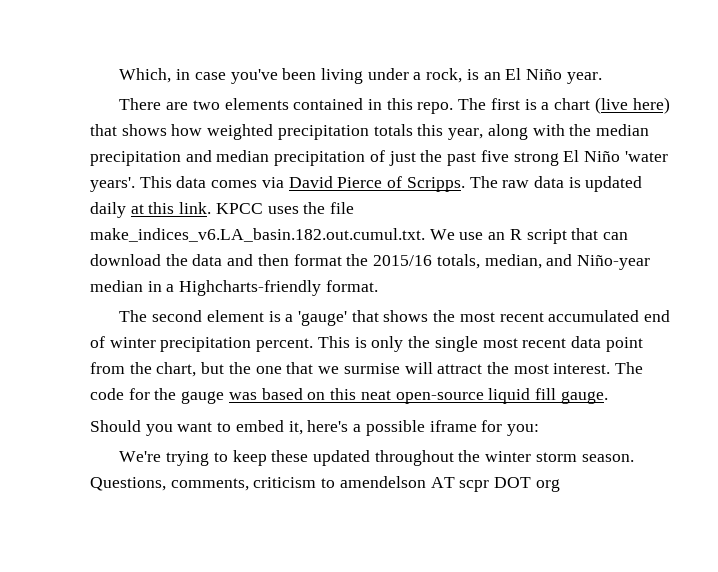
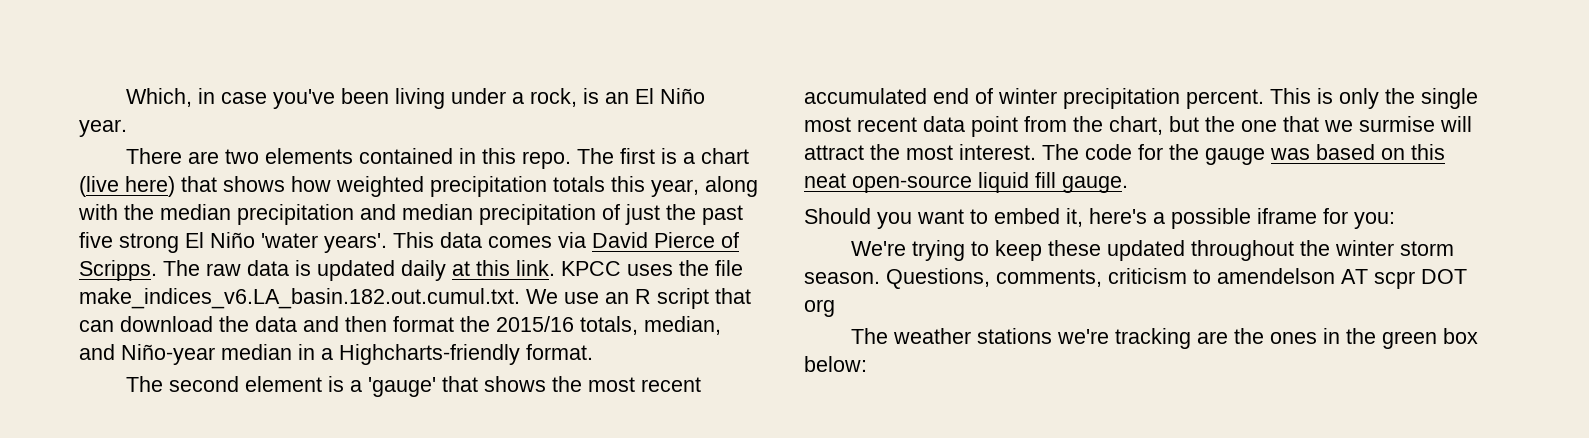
(560, 485) none -> [851,328,1479,349] [804,356,867,372] // The weather stations we're tracking are the ones in the green box below:

